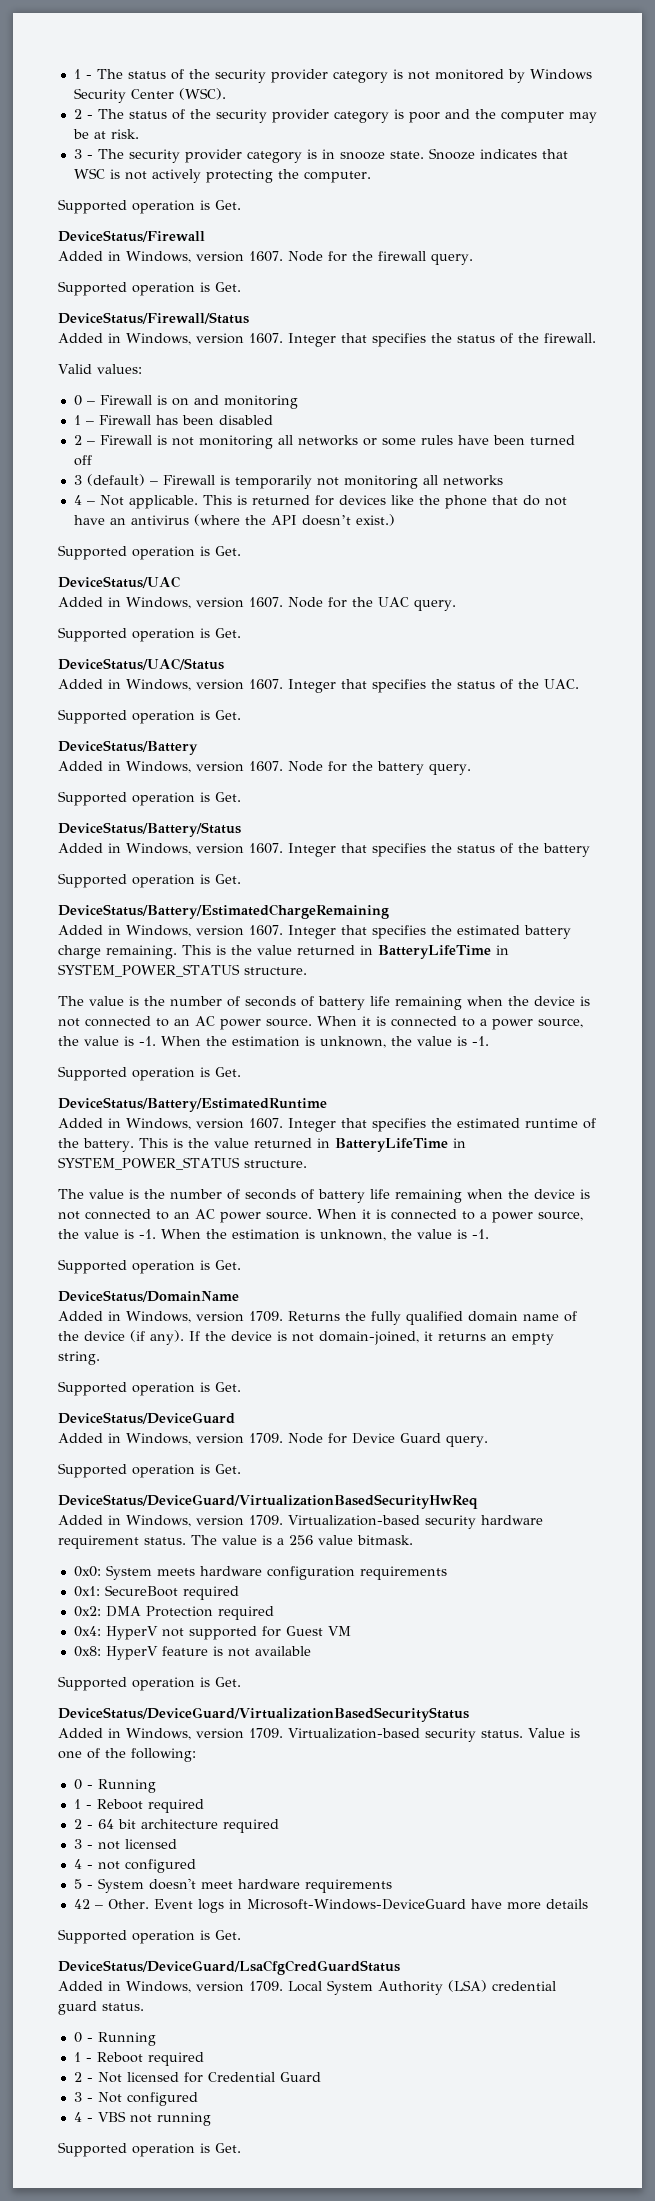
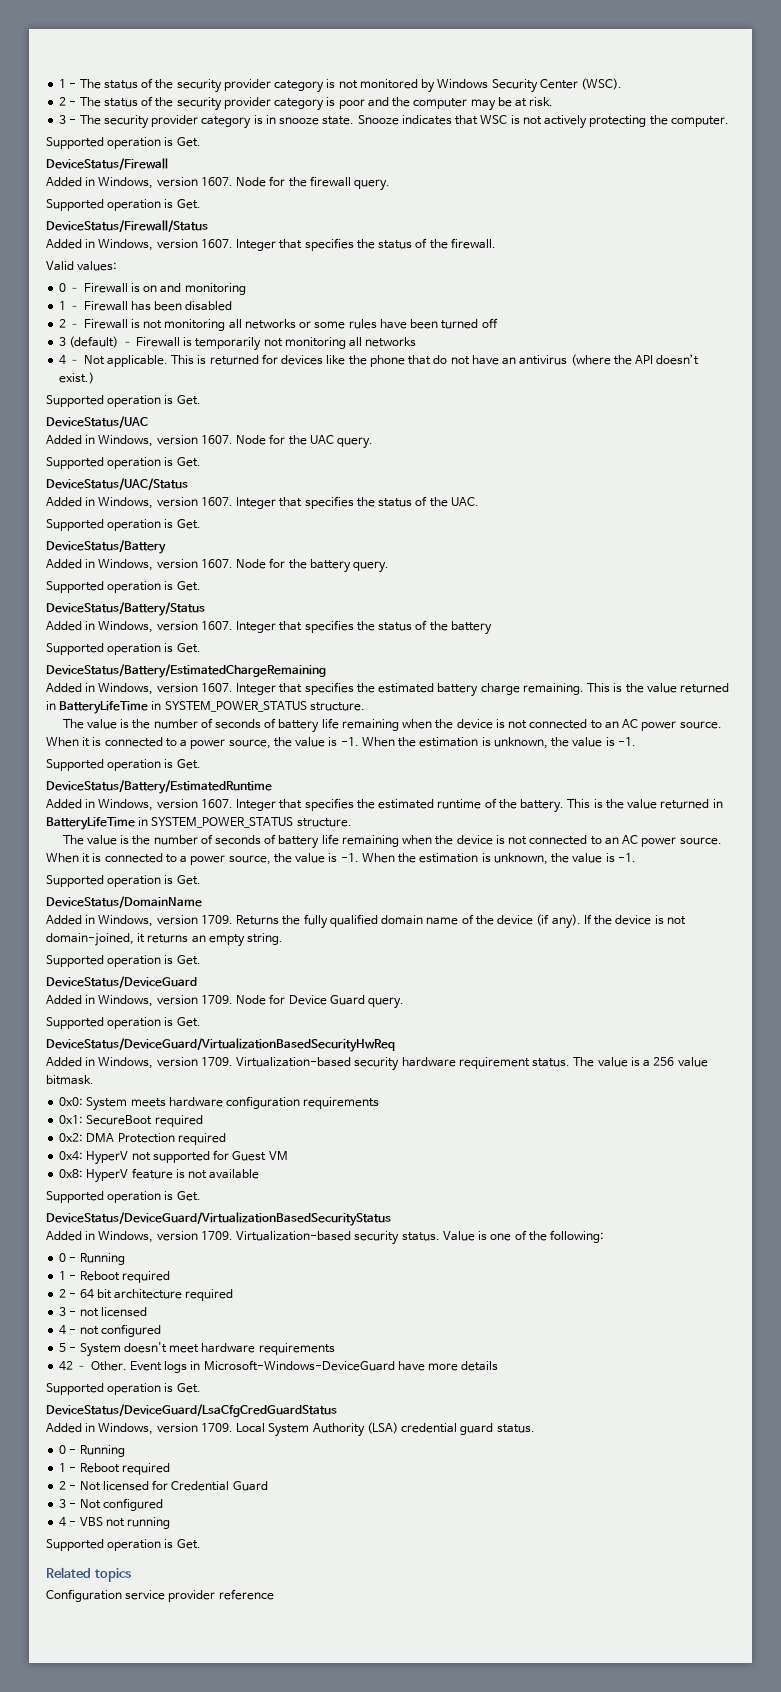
(241, 2148) none -> [46,1567,131,1582] [46,1589,274,1602] // Related topics // Configuration service provider reference

